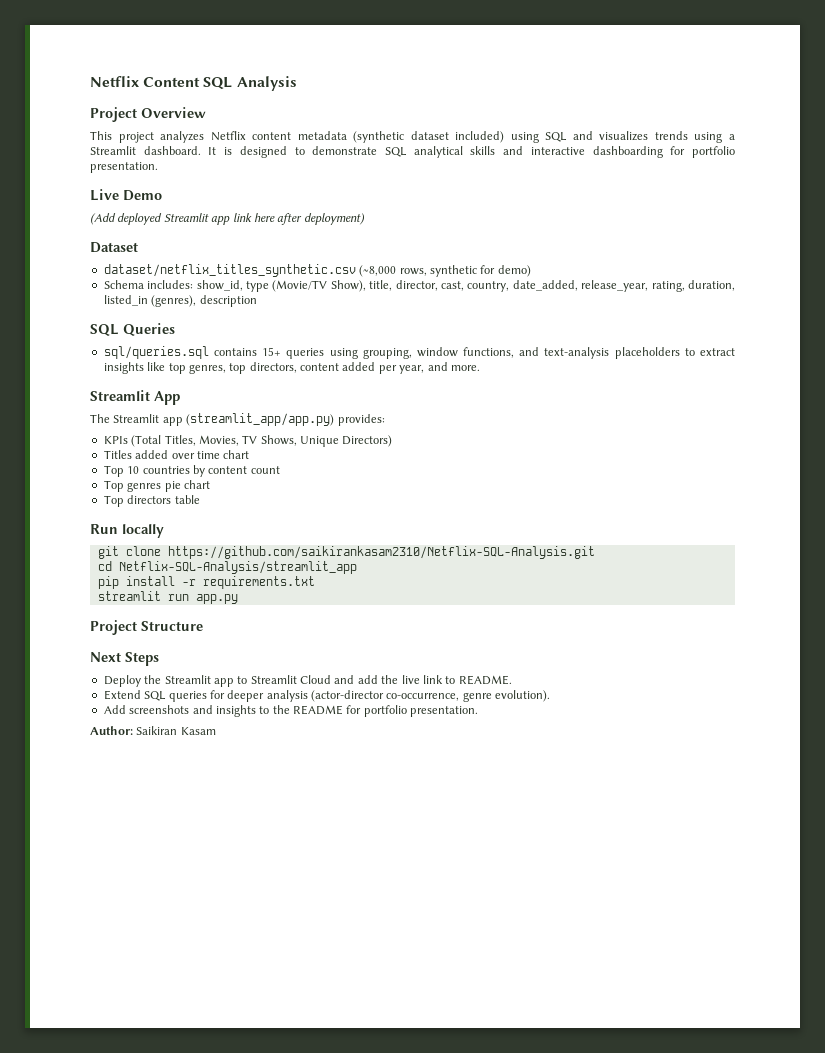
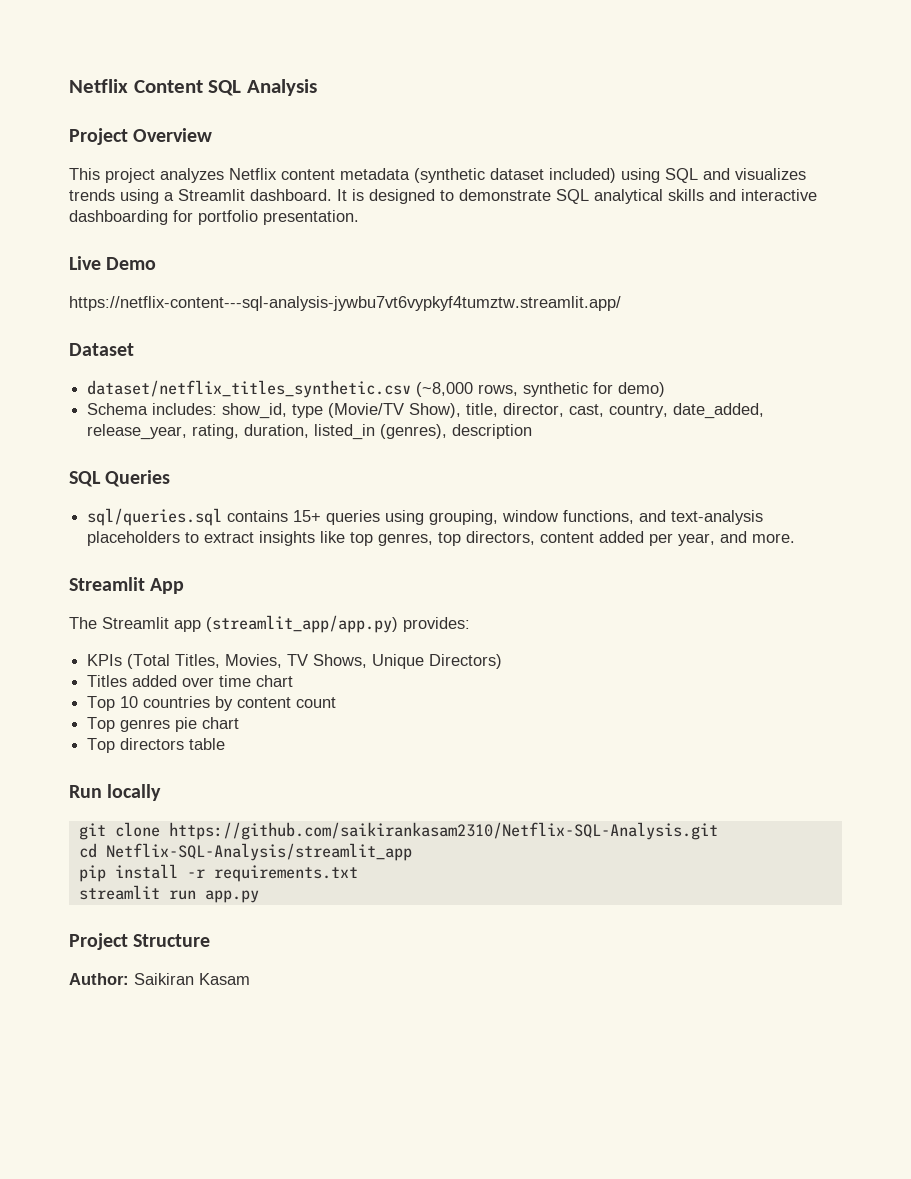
[90,213,365,225] (Add deployed Streamlit app link here after deployment) -> [69,296,621,311] https://netflix-content---sql-analysis-jywbu7vt6vypkyf4tumztw.streamlit.app/
[90,652,159,666] [103,675,512,687] [103,690,551,702] [103,705,479,717] // Next Steps // Deploy the Streamlit app to Streamlit Cloud and add the live link to README. // Extend SQL queries for deeper analysis (actor-director co-occurrence, genre evolution). // Add screenshots and insights to the README for portfolio presentation. -> (211, 940) none

